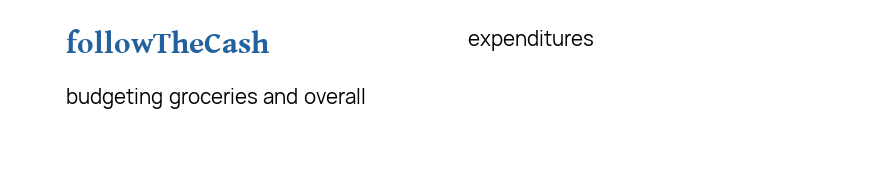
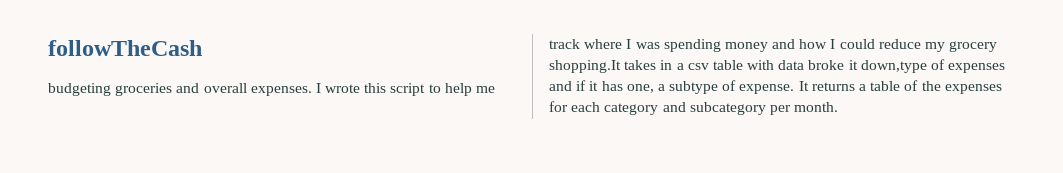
[468,30,594,51] expenditures -> [250,83,496,96] [549,39,998,52] [549,59,1006,73] [549,80,1002,94] [549,101,839,115] expenses. I wrote this script to help me track where I was spending money and how I could reduce my grocery shopping.It takes in a csv table with data broke it down,type of expenses and if it has one, a subtype of expense. It returns a table of the expenses for each category and subcategory per month.

